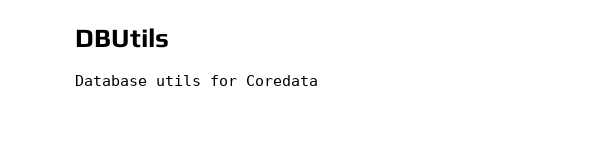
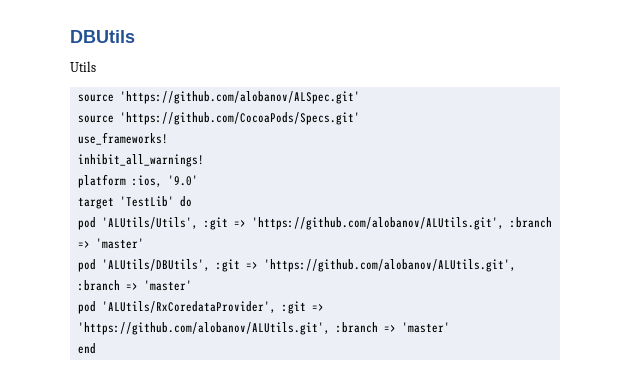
[75,75,318,86] Database utils for Coredata -> [70,61,96,72] [77,91,360,104] [77,112,360,125] [77,132,168,145] [77,154,204,167] [77,174,198,188] [77,196,192,209] [77,217,552,230] [77,238,144,249] [77,259,516,272] [77,280,192,291] [77,301,324,314] [77,322,450,335] [77,343,96,354] Utils // source 'https://github.com/alobanov/ALSpec.git' // source 'https://github.com/CocoaPods/Specs.git' // use_frameworks! // inhibit_all_warnings! // platform :ios, '9.0' // target 'TestLib' do // pod 'ALUtils/Utils', :git => 'https://github.com/alobanov/ALUtils.git', :branch => 'master' // pod 'ALUtils/DBUtils', :git => 'https://github.com/alobanov/ALUtils.git', :branch => 'master' // pod 'ALUtils/RxCoredataProvider', :git => 'https://github.com/alobanov/ALUtils.git', :branch => 'master' // end

